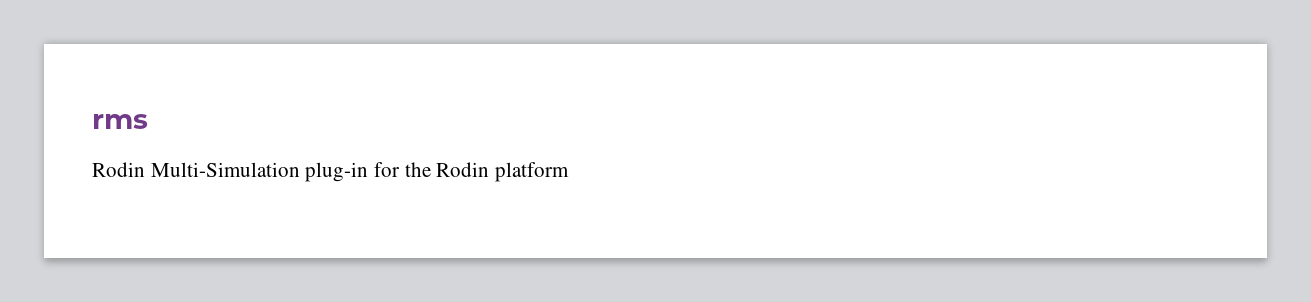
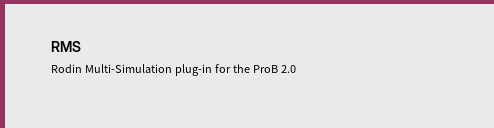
[92,114,148,129] rms -> [51,41,81,52] RMS
[436,162,570,182] Rodin platform -> [252,65,296,73] ProB 2.0

